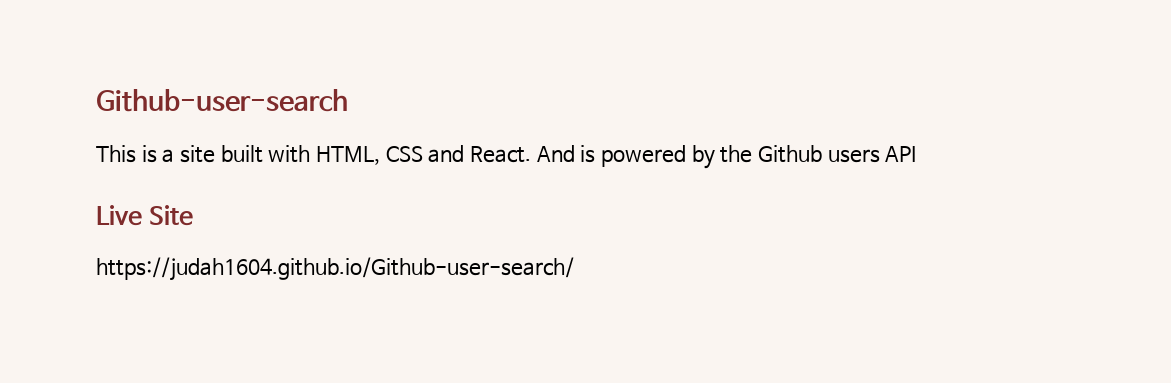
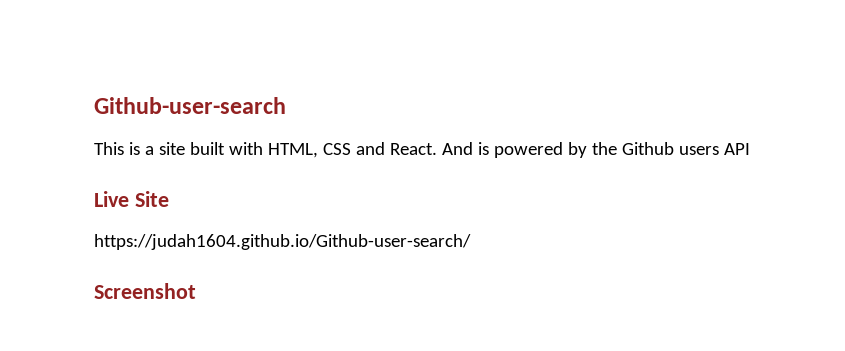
(574, 269) none -> [94,283,196,299] // Screenshot

